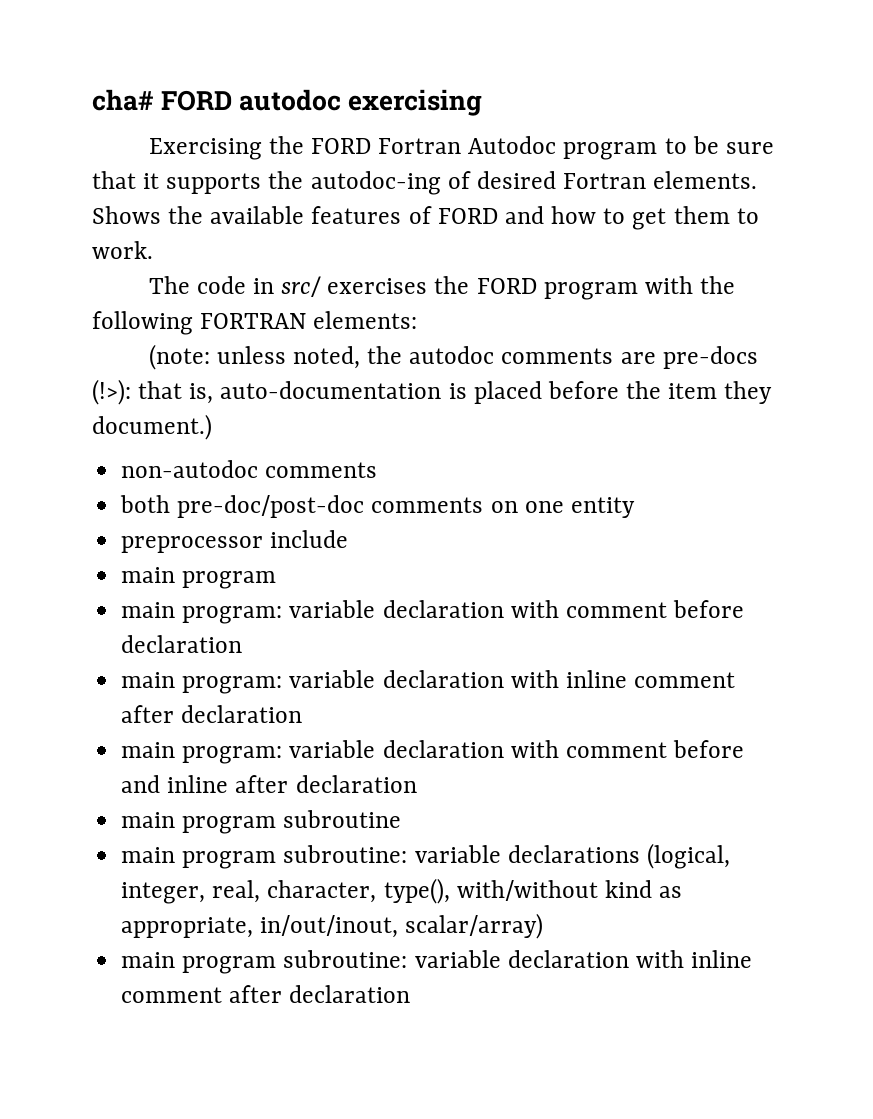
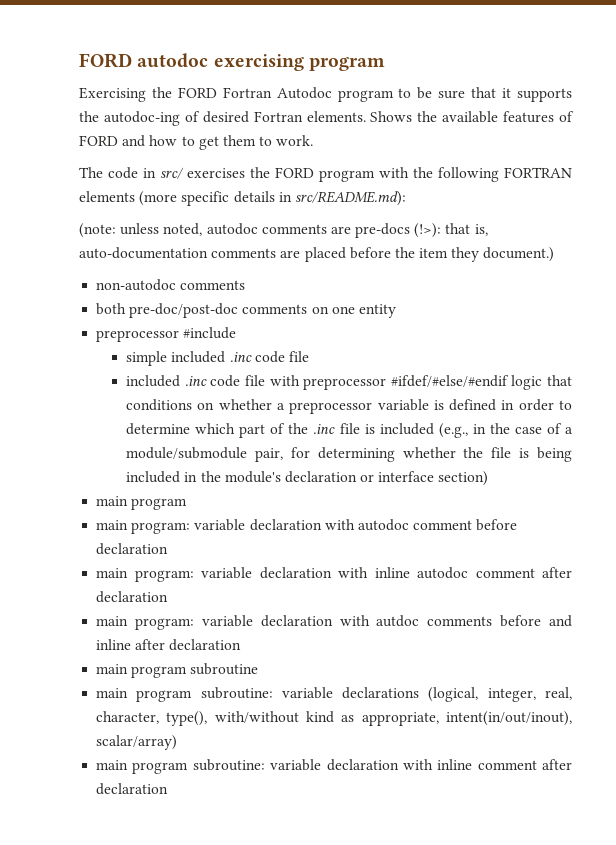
[92,89,154,111] cha# -> (79, 60) none
(483, 102) none -> [308,57,385,71] program
[313,311,418,329] elements: -> [79,191,406,206] elements (more specific details in src/README.md):
[367,346,403,364] the -> (203, 229) none
[448,383,467,399] is -> [211,248,301,258] comments are
[270,530,349,548] include -> [183,327,237,339] [126,351,309,366] [126,375,572,390] [126,399,572,414] [126,423,573,438] [126,447,572,462] [126,471,489,486] #include // simple included .inc code file // included .inc code file with preprocessor #ifdef/#else/#endif logic that conditions on whether a preprocessor variable is defined in order to determine which part of the .inc file is included (e.g., in the case of a module/submodule pair, for determining whether the file is being included in the module's declaration or interface section)
(559, 609) none -> [357,519,409,531] autodoc
(627, 679) none -> [417,567,469,579] autodoc
[565,742,667,758] comment -> [376,615,493,627] autdoc comments
[260,915,399,938] in/out/inout, -> [445,711,572,726] intent(in/out/inout),

